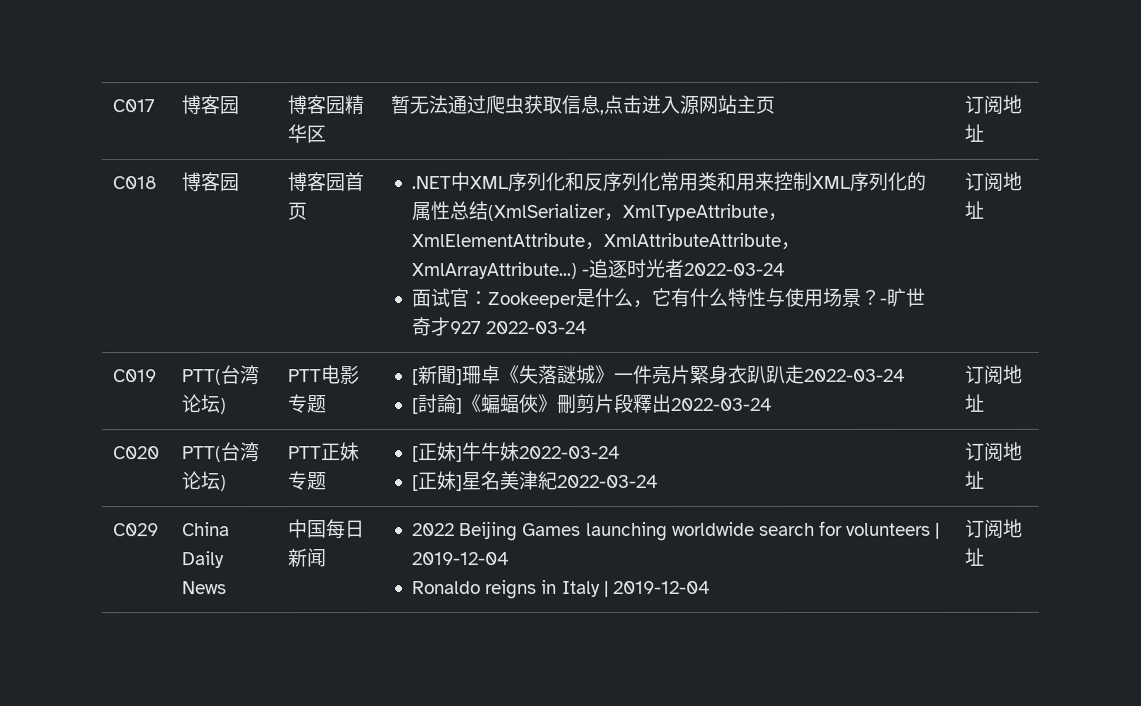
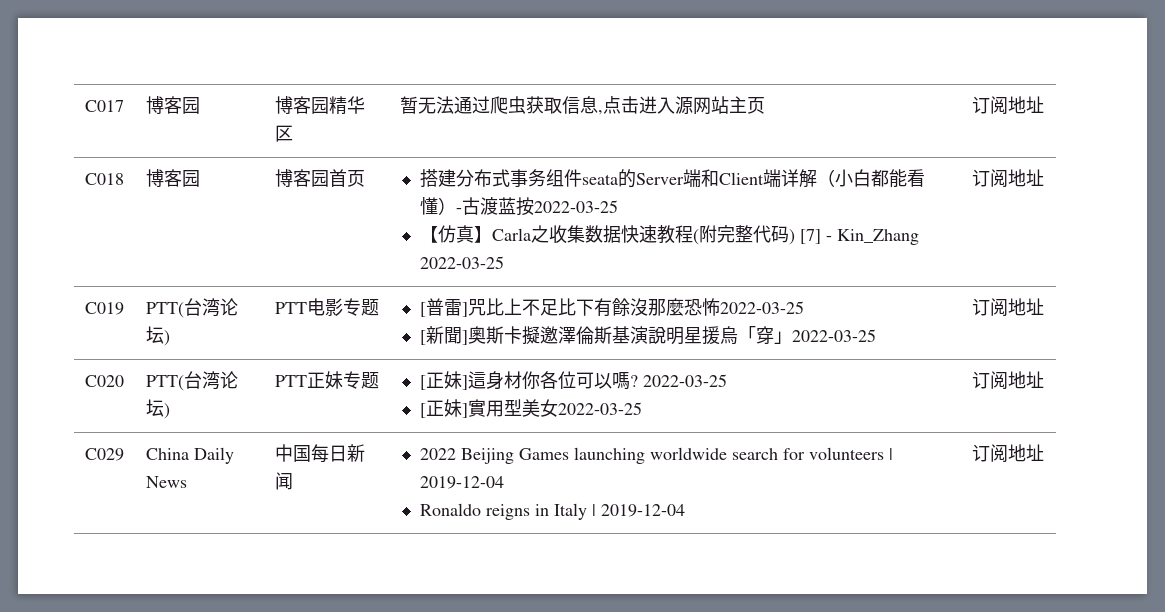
[411,171,927,193] [411,201,788,222] [411,232,801,250] [411,258,786,280] [411,287,926,309] [411,317,588,337] .NET中XML序列化和反序列化常用类和用来控制XML序列化的属性总结(XmlSerializer，XmlTypeAttribute，XmlElementAttribute，XmlAttributeAttribute，XmlArrayAttribute...) -追逐时光者2022-03-24 // 面试官：Zookeeper是什么，它有什么特性与使用场景？-旷世奇才927 2022-03-24 -> [419,169,925,188] [419,197,618,216] [419,225,919,245] [419,256,504,269] 搭建分布式事务组件seata的Server端和Client端详解（小白都能看懂）-古渡蓝按2022-03-25 // 【仿真】Carla之收集数据快速教程(附完整代码) [7] - Kin_Zhang 2022-03-25
[418,364,907,386] [412,393,774,415] 新聞]珊卓《失落謎城》一件亮片緊身衣趴趴走2022-03-24 // [討論]《蝙蝠俠》刪剪片段釋出2022-03-24 -> [425,298,804,317] [419,326,876,345] 普雷]咒比上不足比下有餘沒那麼恐怖2022-03-25 // [新聞]奧斯卡擬邀澤倫斯基演說明星援烏「穿」2022-03-25
[462,442,622,462] [412,471,660,492] 牛牛妹2022-03-24 // [正妹]星名美津紀2022-03-24 -> [467,371,727,390] [419,399,642,418] 這身材你各位可以嗎? 2022-03-25 // [正妹]實用型美女2022-03-25

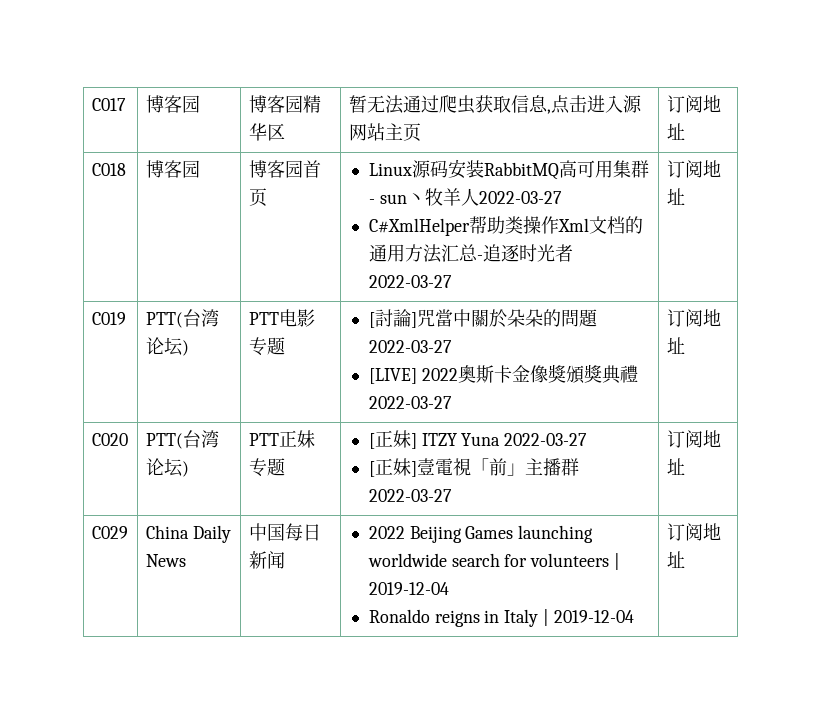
[419,169,925,188] [419,197,618,216] [419,225,919,245] [419,256,504,269] 搭建分布式事务组件seata的Server端和Client端详解（小白都能看懂）-古渡蓝按2022-03-25 // 【仿真】Carla之收集数据快速教程(附完整代码) [7] - Kin_Zhang 2022-03-25 -> [368,159,649,180] [368,188,562,206] [368,216,643,236] [368,244,573,263] [368,275,452,288] Linux源码安装RabbitMQ高可用集群- sun丶牧羊人2022-03-27 // C#XmlHelper帮助类操作Xml文档的通用方法汇总-追逐时光者2022-03-27
[425,298,804,317] [419,326,876,345] 普雷]咒比上不足比下有餘沒那麼恐怖2022-03-25 // [新聞]奧斯卡擬邀澤倫斯基演說明星援烏「穿」2022-03-25 -> [374,309,598,328] [368,340,452,353] [368,364,638,384] [368,396,452,409] 討論]咒當中關於朵朵的問題2022-03-27 // [LIVE] 2022奧斯卡金像獎頒獎典禮2022-03-27
[467,371,727,390] [419,399,642,418] 這身材你各位可以嗎? 2022-03-25 // [正妹]實用型美女2022-03-25 -> [421,433,588,446] [368,458,579,477] [368,489,452,502] ITZY Yuna 2022-03-27 // [正妹]壹電視「前」主播群2022-03-27

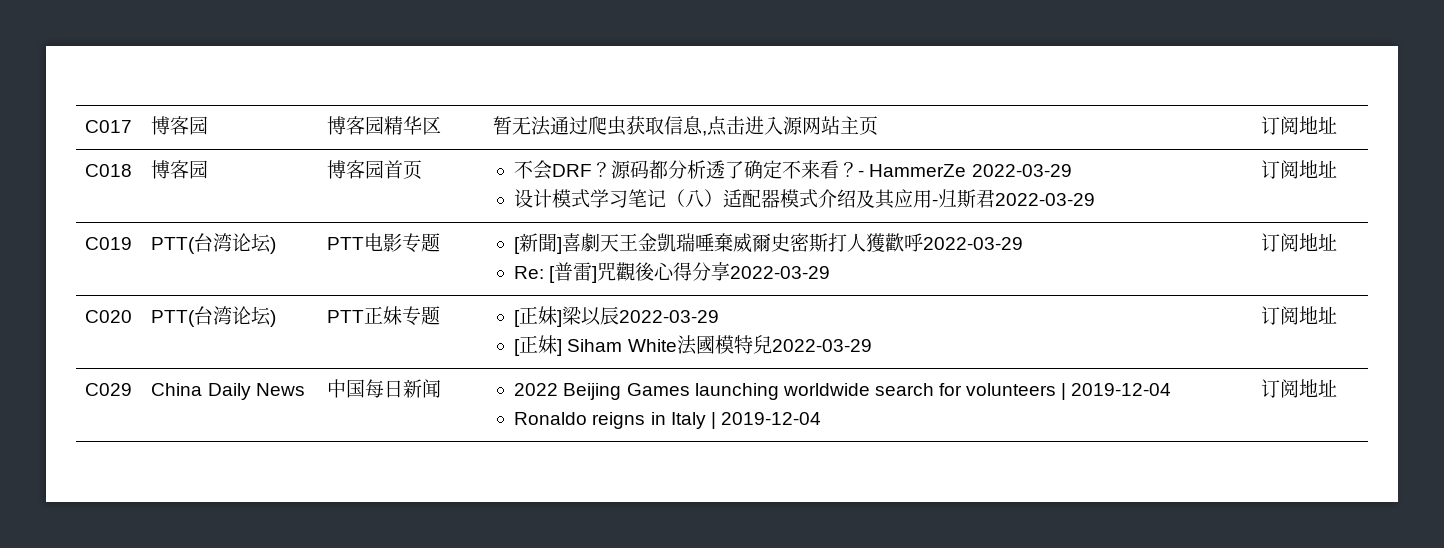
[368,159,649,180] [368,188,562,206] [368,216,643,236] [368,244,573,263] [368,275,452,288] Linux源码安装RabbitMQ高可用集群- sun丶牧羊人2022-03-27 // C#XmlHelper帮助类操作Xml文档的通用方法汇总-追逐时光者2022-03-27 -> [514,160,1072,180] [514,189,1096,209] 不会DRF？源码都分析透了确定不来看？- HammerZe 2022-03-29 // 设计模式学习笔记（八）适配器模式介绍及其应用-归斯君2022-03-29
[374,309,598,328] [368,340,452,353] [368,364,638,384] [368,396,452,409] 討論]咒當中關於朵朵的問題2022-03-27 // [LIVE] 2022奧斯卡金像獎頒獎典禮2022-03-27 -> [519,233,1024,254] [514,262,831,283] 新聞]喜劇天王金凱瑞唾棄威爾史密斯打人獲歡呼2022-03-29 // Re: [普雷]咒觀後心得分享2022-03-29
[421,433,588,446] [368,458,579,477] [368,489,452,502] ITZY Yuna 2022-03-27 // [正妹]壹電視「前」主播群2022-03-27 -> [562,306,720,326] [514,335,872,356] 梁以辰2022-03-29 // [正妹] Siham White法國模特兒2022-03-29

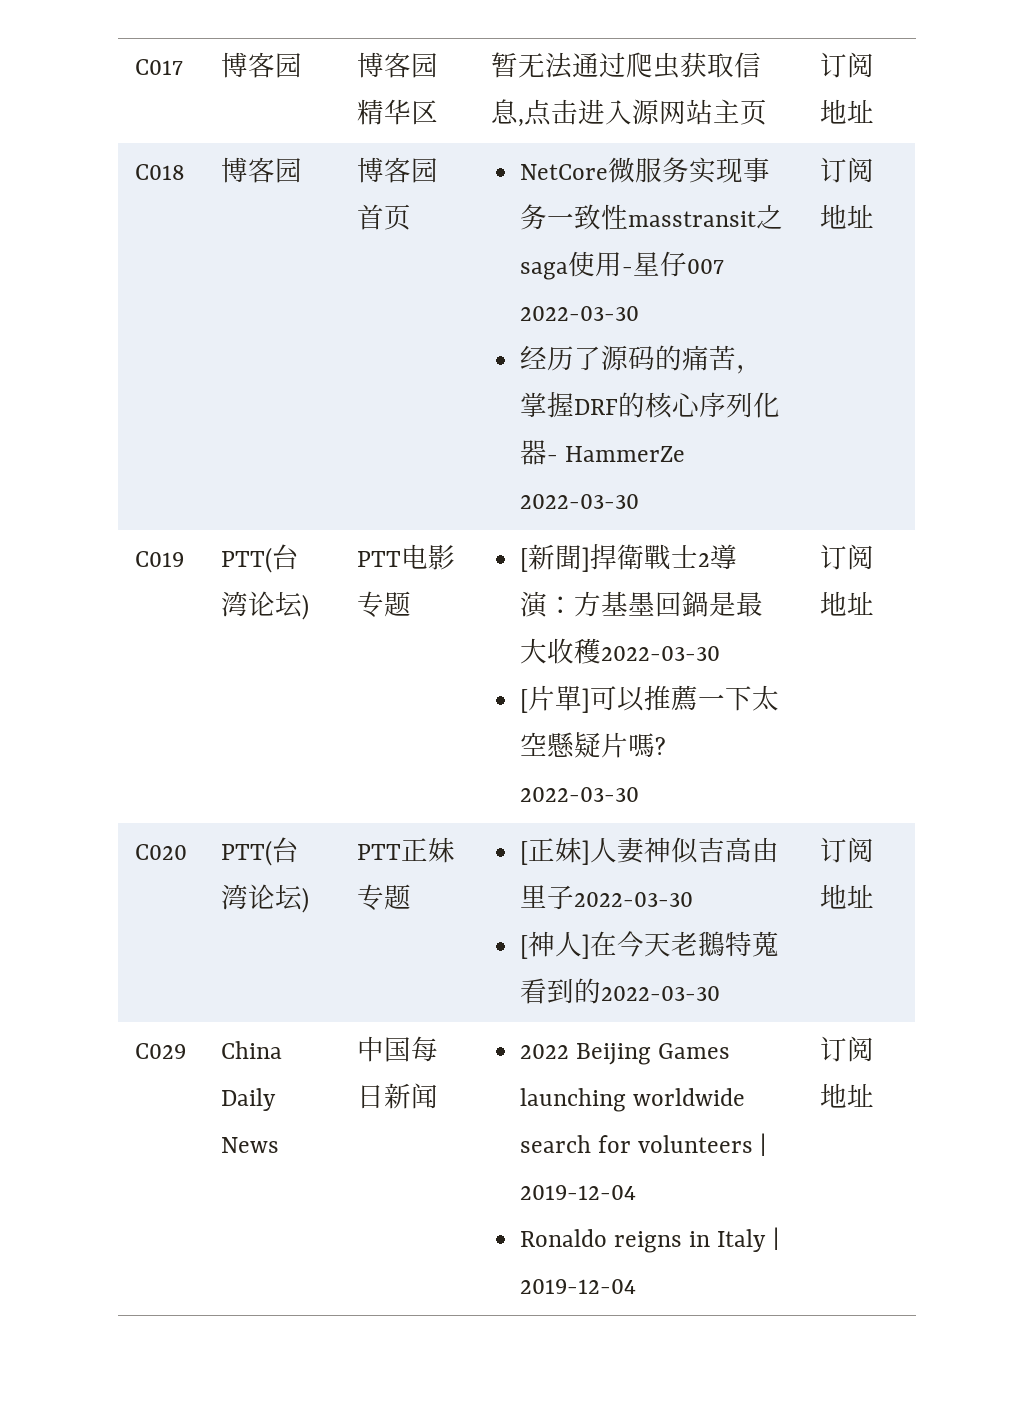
[514,160,1072,180] [514,189,1096,209] 不会DRF？源码都分析透了确定不来看？- HammerZe 2022-03-29 // 设计模式学习笔记（八）适配器模式介绍及其应用-归斯君2022-03-29 -> [519,157,770,184] [519,204,783,230] [519,251,724,280] [519,306,639,321] [519,345,763,374] [519,392,780,419] [519,440,686,465] [519,494,639,509] NetCore微服务实现事务一致性masstransit之saga使用-星仔007 2022-03-30 // 经历了源码的痛苦，掌握DRF的核心序列化器- HammerZe 2022-03-30
[562,233,1024,253] [514,262,831,283] 喜劇天王金凱瑞唾棄威爾史密斯打人獲歡呼2022-03-29 // Re: [普雷]咒觀後心得分享2022-03-29 -> [589,544,737,570] [519,591,763,618] [519,638,720,664] [519,685,779,713] [519,732,666,758] [519,787,639,802] 捍衛戰士2導演：方基墨回鍋是最大收穫2022-03-30 // [片單]可以推薦一下太空懸疑片嗎? 2022-03-30
[562,306,720,326] [514,335,872,356] 梁以辰2022-03-29 // [正妹] Siham White法國模特兒2022-03-29 -> [589,837,779,864] [519,885,693,910] [519,931,779,959] [519,978,720,1004] 人妻神似吉高由里子2022-03-30 // [神人]在今天老鵝特蒐看到的2022-03-30

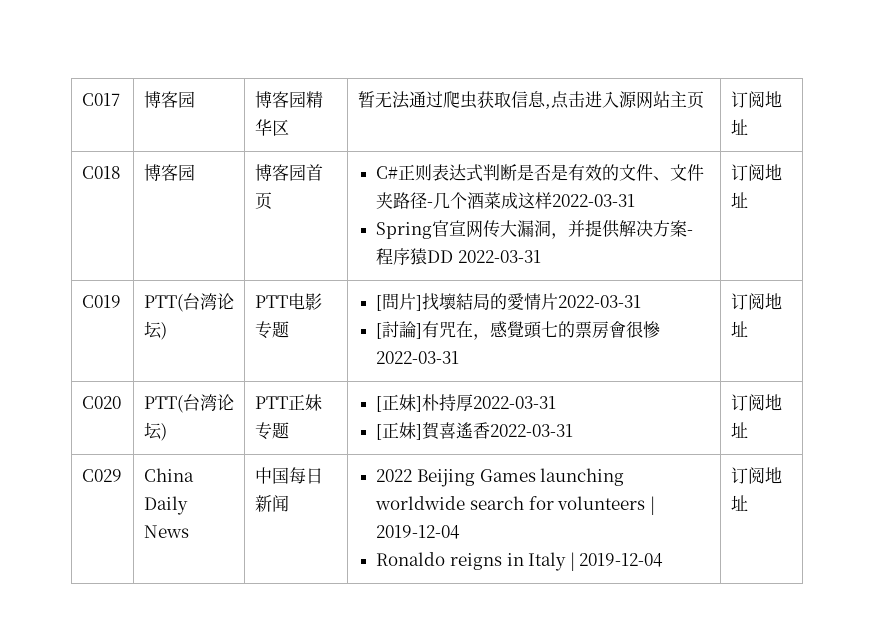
[519,157,770,184] [519,204,783,230] [519,251,724,280] [519,306,639,321] [519,345,763,374] [519,392,780,419] [519,440,686,465] [519,494,639,509] NetCore微服务实现事务一致性masstransit之saga使用-星仔007 2022-03-30 // 经历了源码的痛苦，掌握DRF的核心序列化器- HammerZe 2022-03-30 -> [376,164,705,182] [376,192,636,209] [376,220,694,239] [376,248,541,265] C#正则表达式判断是否是有效的文件、文件夹路径-几个酒菜成这样2022-03-31 // Spring官宣网传大漏洞，并提供解决方案-程序猿DD 2022-03-31
[527,544,737,572] [519,591,763,618] [519,638,720,664] [519,685,779,713] [519,732,666,758] [519,787,639,802] 新聞]捍衛戰士2導演：方基墨回鍋是最大收穫2022-03-30 // [片單]可以推薦一下太空懸疑片嗎? 2022-03-30 -> [382,293,642,311] [376,321,662,340] [376,351,460,364] 問片]找壞結局的愛情片2022-03-31 // [討論]有咒在，感覺頭七的票房會很慘2022-03-31
[589,837,779,864] [519,885,693,910] [519,931,779,959] [519,978,720,1004] 人妻神似吉高由里子2022-03-30 // [神人]在今天老鵝特蒐看到的2022-03-30 -> [422,394,557,411] [376,422,574,440] 朴持厚2022-03-31 // [正妹]賀喜遙香2022-03-31

